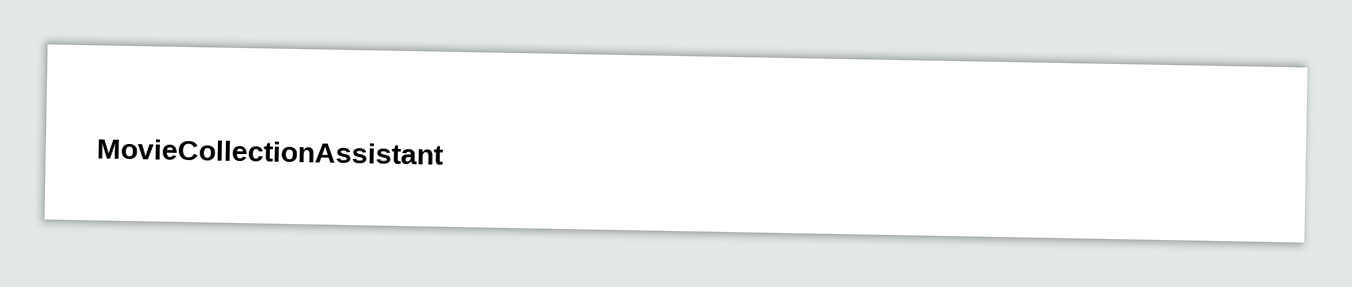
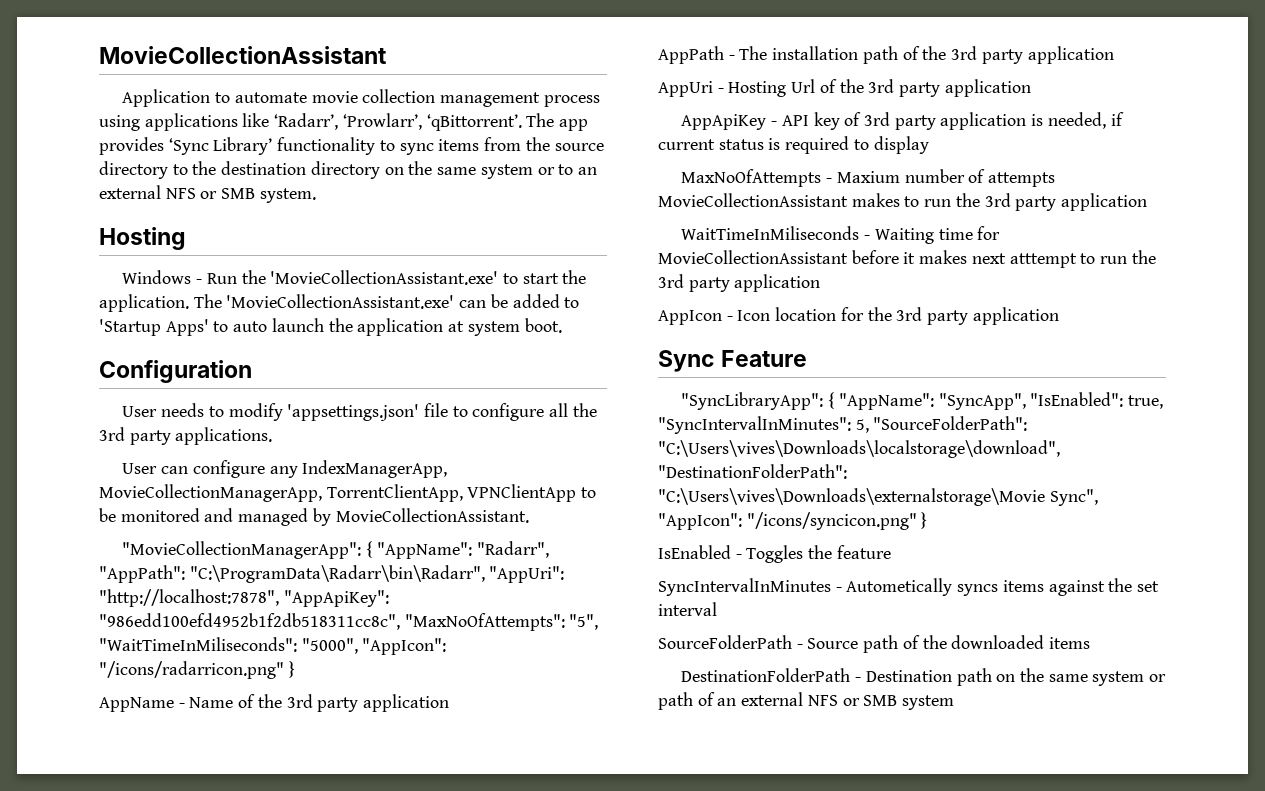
[96,138,444,165] MovieCollectionAssistant -> [99,46,387,64] [122,89,600,107] [99,113,589,131] [99,137,604,155] [99,161,597,179] [99,185,316,203] [99,227,186,250] [122,270,587,285] [99,294,580,312] [99,318,562,336] [99,360,252,383] [122,403,597,421] [99,427,273,445] [122,460,448,478] [99,484,597,502] [99,508,529,526] [122,541,549,559] [99,565,565,583] [99,589,389,607] [99,613,599,631] [99,637,447,655] [99,661,295,679] [99,694,450,712] [658,46,1114,64] [658,79,1031,97] [681,112,1124,130] [658,136,929,154] [681,169,1055,187] [658,193,1148,211] [681,226,1001,244] [658,250,1156,268] [658,274,821,292] [658,307,1059,325] [658,350,808,372] [681,392,1163,410] [658,416,1028,434] [658,440,1060,458] [658,464,847,479] [658,488,1098,506] [658,512,928,530] [658,545,891,563] [658,578,1160,596] [658,602,717,616] [658,635,1091,653] [681,668,1167,686] [658,692,955,710] MovieCollectionAssistant // Application to automate movie collection management process using applications like ‘Radarr’, ‘Prowlarr’, ‘qBittorrent’. The app provides ‘Sync Library’ functionality to sync items from the source directory to the destination directory on the same system or to an external NFS or SMB system. // Hosting // Windows - Run the 'MovieCollectionAssistant.exe' to start the application. The 'MovieCollectionAssistant.exe' can be added to 'Startup Apps' to auto launch the application at system boot. // Configuration // User needs to modify 'appsettings.json' file to configure all the 3rd party applications. // User can configure any IndexManagerApp, MovieCollectionManagerApp, TorrentClientApp, VPNClientApp to be monitored and managed by MovieCollectionAssistant. // "MovieCollectionManagerApp": { "AppName": "Radarr", "AppPath": "C:\ProgramData\Radarr\bin\Radarr", "AppUri": "http://localhost:7878", "AppApiKey": "986edd100efd4952b1f2db518311cc8c", "MaxNoOfAttempts": "5", "WaitTimeInMiliseconds": "5000", "AppIcon": "/icons/radarricon.png" } // AppName - Name of the 3rd party application // AppPath - The installation path of the 3rd party application // AppUri - Hosting Url of the 3rd party application // AppApiKey - API key of 3rd party application is needed, if current status is required to display // MaxNoOfAttempts - Maxium number of attempts MovieCollectionAssistant makes to run the 3rd party application // WaitTimeInMiliseconds - Waiting time for MovieCollectionAssistant before it makes next atttempt to run the 3rd party application // AppIcon - Icon location for the 3rd party application // Sync Feature // "SyncLibraryApp": { "AppName": "SyncApp", "IsEnabled": true, "SyncIntervalInMinutes": 5, "SourceFolderPath": "C:\Users\vives\Downloads\localstorage\download", "DestinationFolderPath": "C:\Users\vives\Downloads\externalstorage\Movie Sync", "AppIcon": "/icons/syncicon.png" } // IsEnabled - Toggles the feature // SyncIntervalInMinutes - Autometically syncs items against the set interval // SourceFolderPath - Source path of the downloaded items // DestinationFolderPath - Destination path on the same system or path of an external NFS or SMB system

